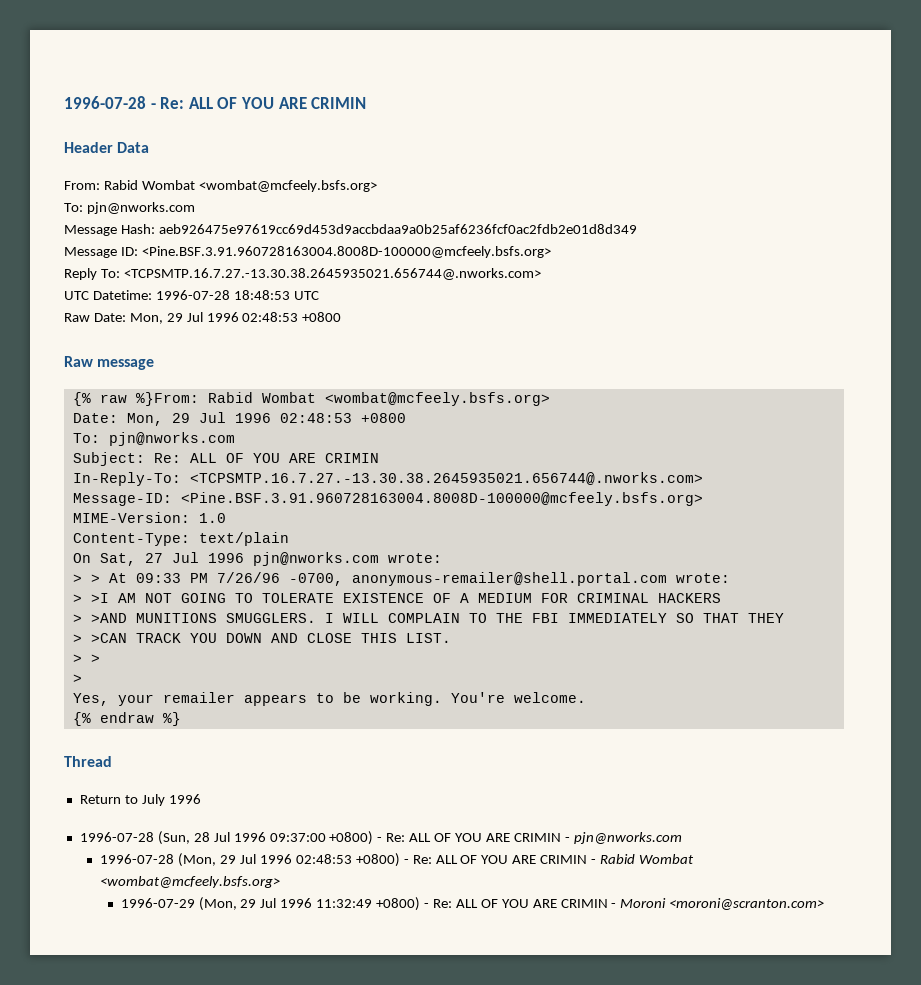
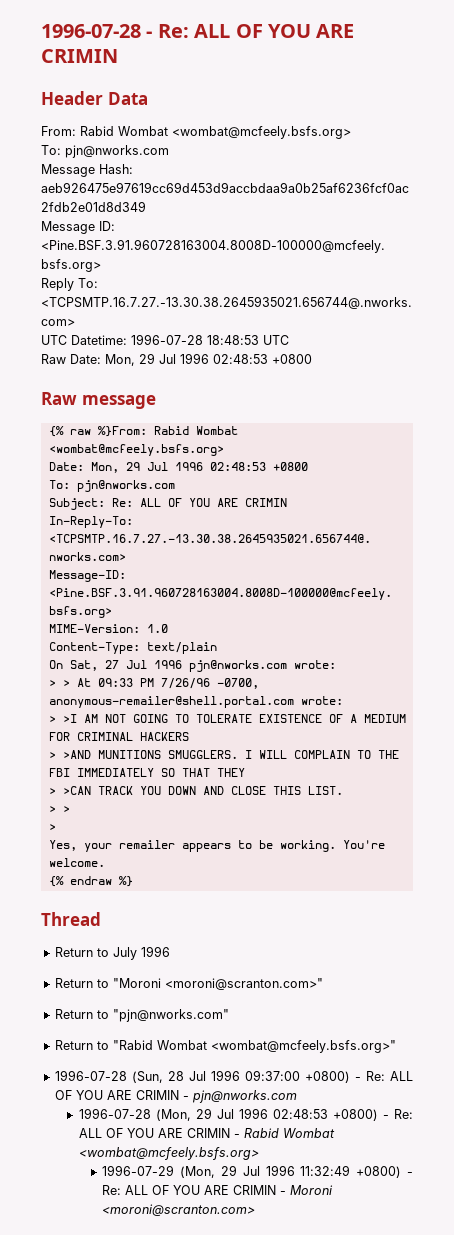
(201, 799) none -> [54,978,323,990] [54,1009,229,1022] [54,1040,396,1053] // Return to "Moroni <moroni@scranton.com>" // Return to "pjn@nworks.com" // Return to "Rabid Wombat <wombat@mcfeely.bsfs.org>"

